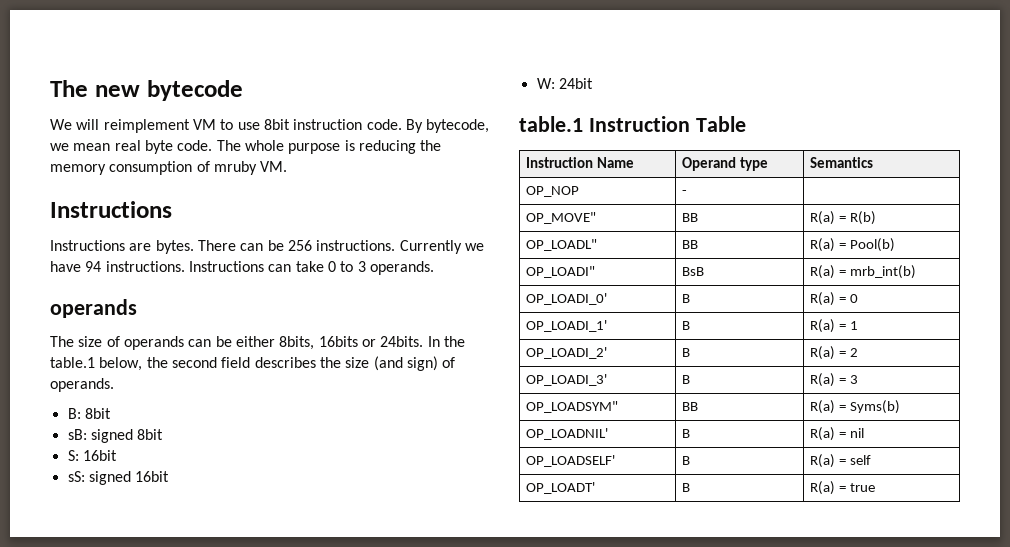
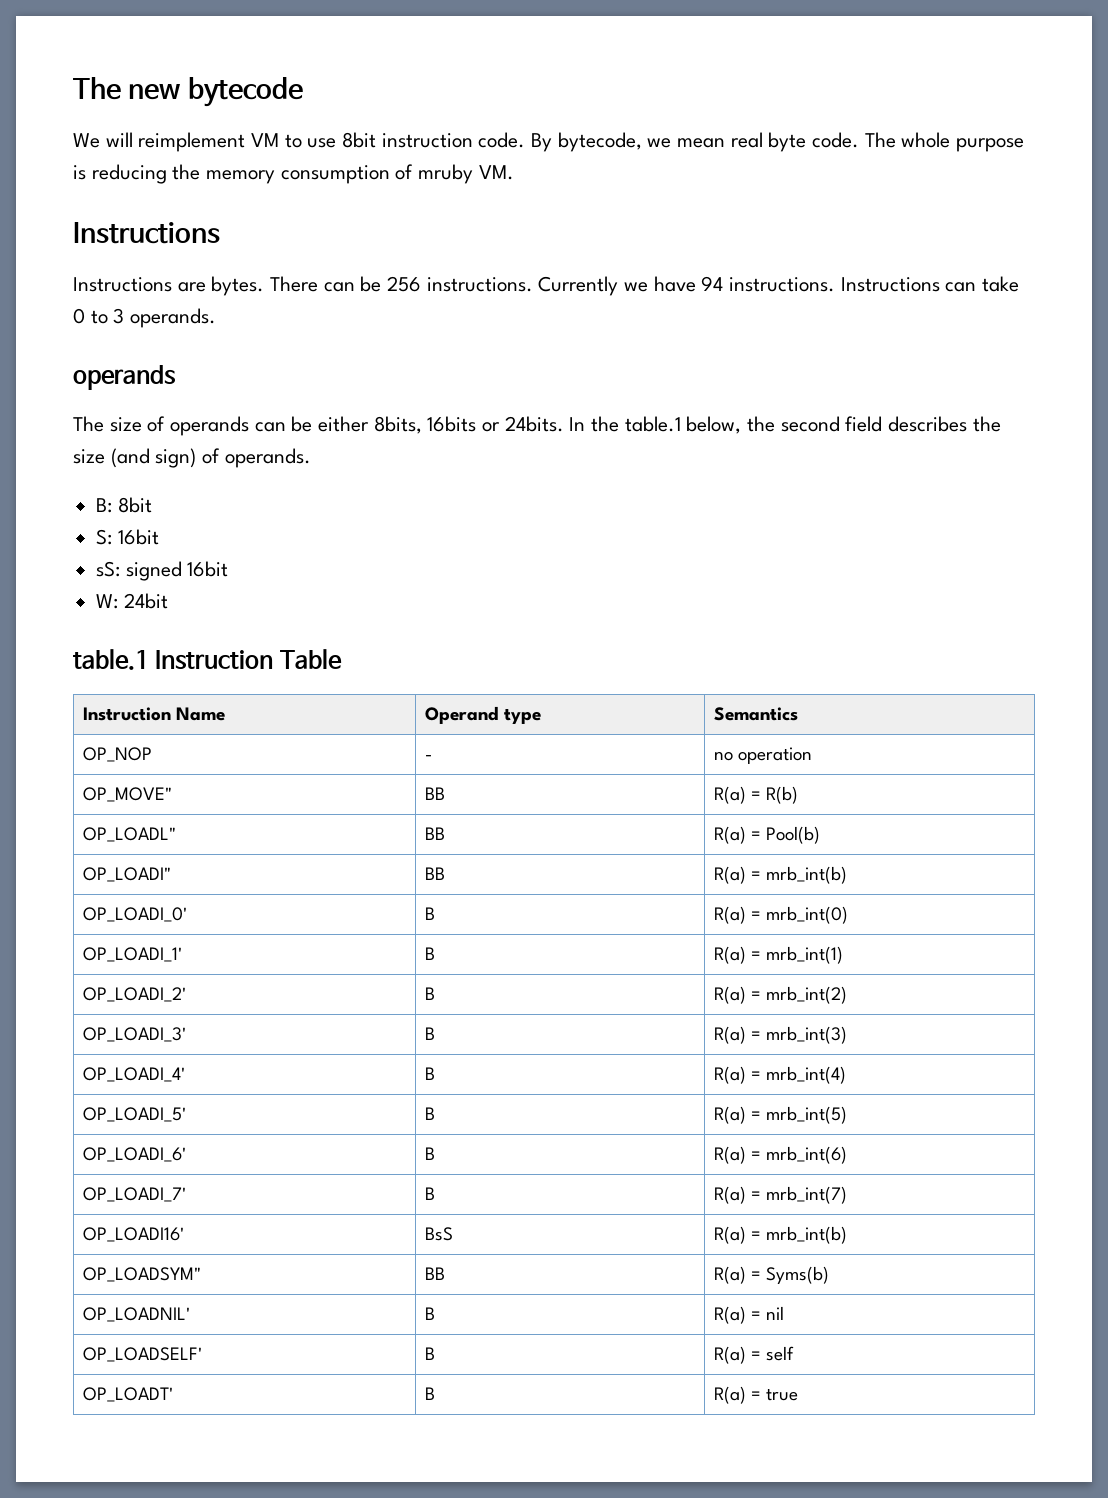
[67,429,164,443] // sB: signed 8bit -> (152, 505) none
(687, 192) none -> [713,747,812,764] no operation
[681,267,704,276] BsB -> [424,867,445,880] BB
[849,294,858,303] 0 -> [765,906,848,924] mrb_int(0)
[849,321,858,330] 1 -> [765,946,843,964] mrb_int(1)
[849,348,858,357] 2 -> [765,986,847,1004] mrb_int(2)
[849,375,858,384] 3 -> [765,1026,847,1044] [82,1067,185,1082] [424,1067,435,1080] [713,1066,846,1084] [82,1107,186,1122] [424,1107,435,1120] [713,1106,847,1124] [82,1147,186,1162] [424,1147,435,1160] [713,1146,847,1164] [82,1187,186,1202] [424,1187,435,1200] [713,1186,847,1204] [82,1227,184,1242] [424,1227,453,1241] [713,1226,847,1244] mrb_int(3) // OP_LOADI_4' | B | R(a) = mrb_int(4) // OP_LOADI_5' | B | R(a) = mrb_int(5) // OP_LOADI_6' | B | R(a) = mrb_int(6) // OP_LOADI_7' | B | R(a) = mrb_int(7) // OP_LOADI16' | BsS | R(a) = mrb_int(b)

